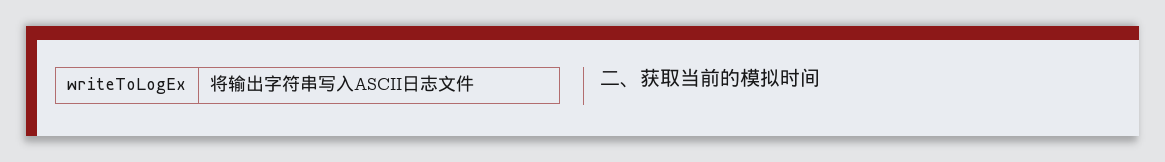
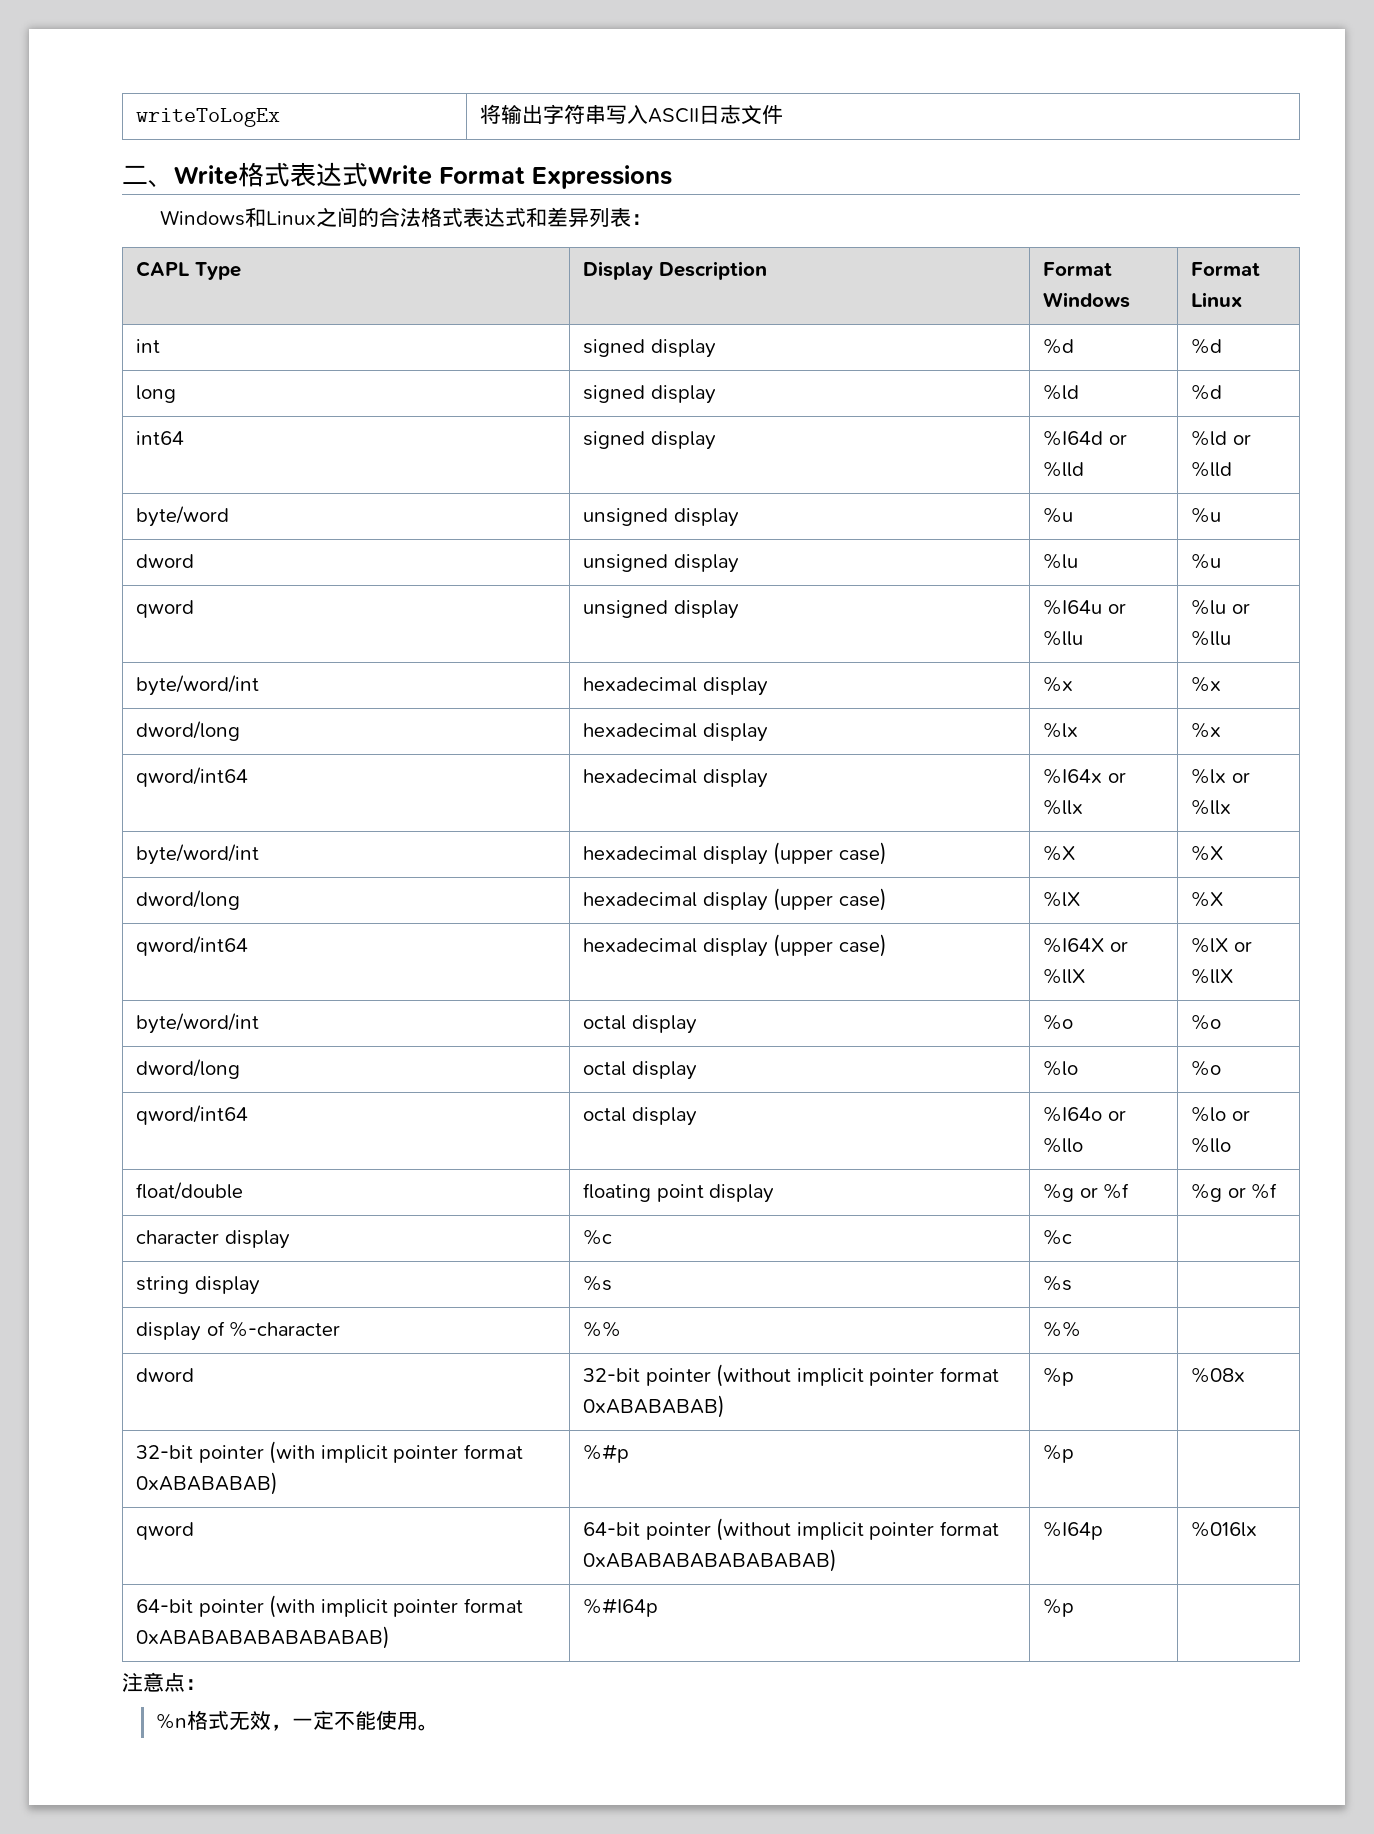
[640,68,820,87] 获取当前的模拟时间 -> [174,162,672,189] [159,207,652,228] [136,261,242,280] [583,261,768,280] [1043,262,1113,276] [1043,292,1131,308] [1191,262,1261,276] [1191,292,1243,307] [136,339,161,353] [583,339,716,358] [1043,338,1075,354] [1191,338,1223,354] [136,385,177,403] [583,385,716,404] [1043,384,1080,400] [1191,384,1223,400] [136,431,185,445] [583,431,716,450] [1043,430,1127,446] [1043,461,1085,477] [1191,430,1251,446] [1191,461,1233,477] [136,506,230,527] [583,508,739,527] [1043,507,1074,523] [1191,507,1222,523] [136,554,195,568] [583,554,739,573] [1043,553,1079,569] [1191,553,1222,569] [136,600,195,618] [583,600,739,619] [1043,599,1126,615] [1043,630,1084,646] [1191,599,1250,615] [1191,630,1232,646] [136,675,260,696] [583,677,768,696] [1043,676,1074,692] [1191,676,1222,692] [136,721,241,741] [583,723,768,742] [1043,722,1079,738] [1191,722,1222,738] [136,767,249,787] [583,769,768,788] [1043,768,1126,784] [1043,799,1084,815] [1191,768,1250,784] [1191,799,1232,815] [136,844,260,865] [583,842,887,865] [1043,845,1076,861] [1191,845,1224,861] [136,890,241,910] [583,888,887,911] [1043,891,1081,907] [1191,891,1224,907] [136,936,249,956] [583,934,887,957] [1043,937,1128,953] [1043,968,1086,984] [1191,937,1252,953] [1191,968,1234,984] [136,1013,260,1034] [583,1015,697,1034] [1043,1014,1074,1030] [1191,1014,1222,1030] [136,1059,241,1079] [583,1061,697,1080] [1043,1060,1079,1076] [1191,1060,1222,1076] [136,1105,249,1125] [583,1107,697,1126] [1043,1106,1126,1122] [1043,1137,1084,1153] [1191,1106,1250,1122] [1191,1137,1232,1153] [136,1182,244,1200] [583,1183,775,1203] [1043,1183,1130,1202] [1191,1183,1278,1202] [136,1230,290,1249] [583,1229,613,1245] [1043,1229,1073,1245] [136,1276,260,1295] [583,1275,613,1291] [1043,1275,1073,1291] [136,1321,341,1341] [583,1321,622,1337] [1043,1321,1082,1337] [136,1368,195,1382] [583,1364,999,1387] [583,1395,726,1418] [1043,1367,1075,1386] [1191,1367,1246,1383] [136,1441,523,1464] [136,1472,279,1495] [583,1444,630,1463] [1043,1444,1075,1463] [136,1522,195,1540] [583,1518,999,1541] [583,1549,838,1572] [1043,1521,1104,1540] [1191,1521,1258,1537] [136,1595,523,1618] [136,1626,391,1649] [583,1598,659,1617] [1043,1598,1075,1617] [122,1672,206,1692] [155,1710,439,1731] Write格式表达式Write Format Expressions // Windows和Linux之间的合法格式表达式和差异列表： // CAPL Type | Display Description | Format Windows | Format Linux // int | signed display | %d | %d // long | signed display | %ld | %d // int64 | signed display | %I64d or %lld | %ld or %lld // byte/word | unsigned display | %u | %u // dword | unsigned display | %lu | %u // qword | unsigned display | %I64u or %llu | %lu or %llu // byte/word/int | hexadecimal display | %x | %x // dword/long | hexadecimal display | %lx | %x // qword/int64 | hexadecimal display | %I64x or %llx | %lx or %llx // byte/word/int | hexadecimal display (upper case) | %X | %X // dword/long | hexadecimal display (upper case) | %lX | %X // qword/int64 | hexadecimal display (upper case) | %I64X or %llX | %lX or %llX // byte/word/int | octal display | %o | %o // dword/long | octal display | %lo | %o // qword/int64 | octal display | %I64o or %llo | %lo or %llo // float/double | floating point display | %g or %f | %g or %f // character display | %c | %c | // string display | %s | %s | // display of %-character | %% | %% | // dword | 32-bit pointer (without implicit pointer format 0xABABABAB) | %p | %08x // 32-bit pointer (with implicit pointer format 0xABABABAB) | %#p | %p | // qword | 64-bit pointer (without implicit pointer format 0xABABABABABABABAB) | %I64p | %016lx // 64-bit pointer (with implicit pointer format 0xABABABABABABABAB) | %#I64p | %p | // 注意点： // %n格式无效，一定不能使用。

